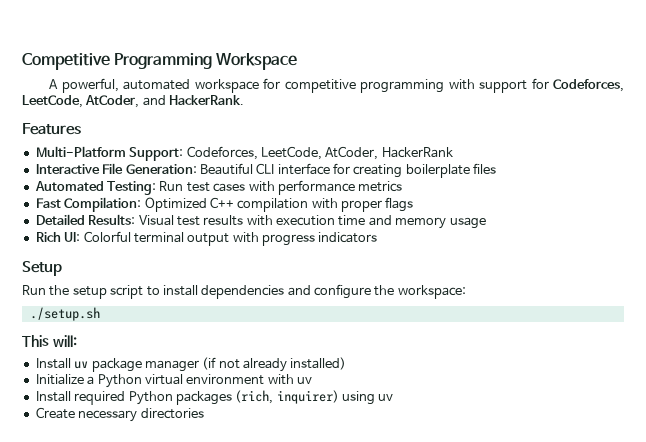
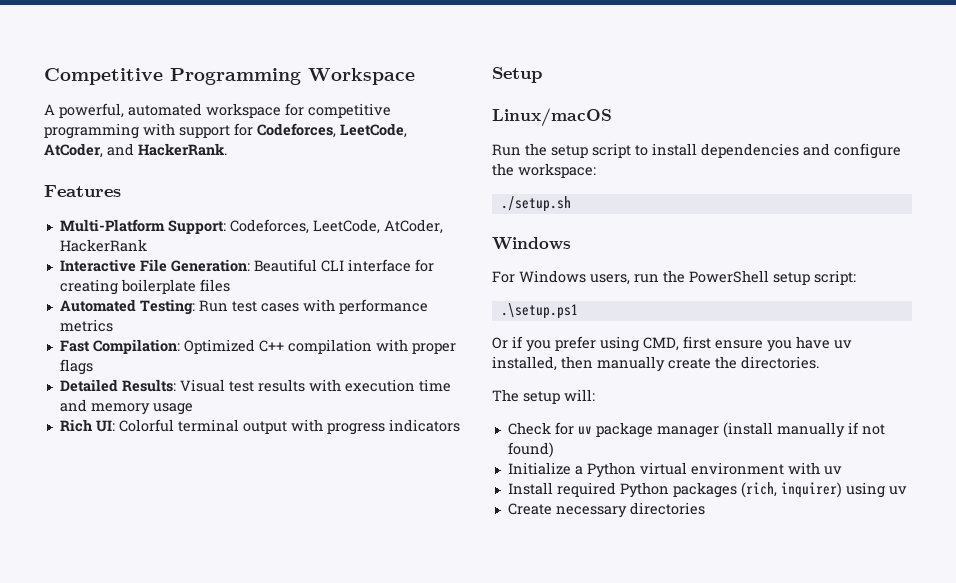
(62, 268) none -> [492,108,612,127] // Linux/macOS
[22,335,49,347] This -> [492,237,571,250] [492,270,856,285] [500,303,578,319] [492,336,852,352] [492,356,819,372] [492,389,560,404] Windows // For Windows users, run the PowerShell setup script: // .\setup.ps1 // Or if you prefer using CMD, first ensure you have uv installed, then manually create the directories. // The setup
[35,358,71,369] Install -> [507,422,574,435] Check for
[202,357,347,372] (if not already installed) -> [722,422,885,438] [507,442,554,458] (install manually if not found)

